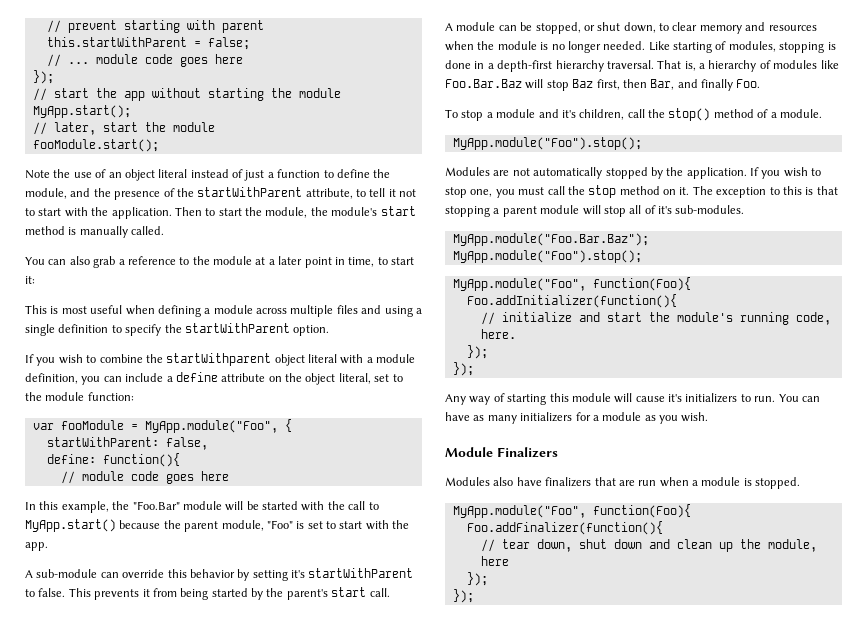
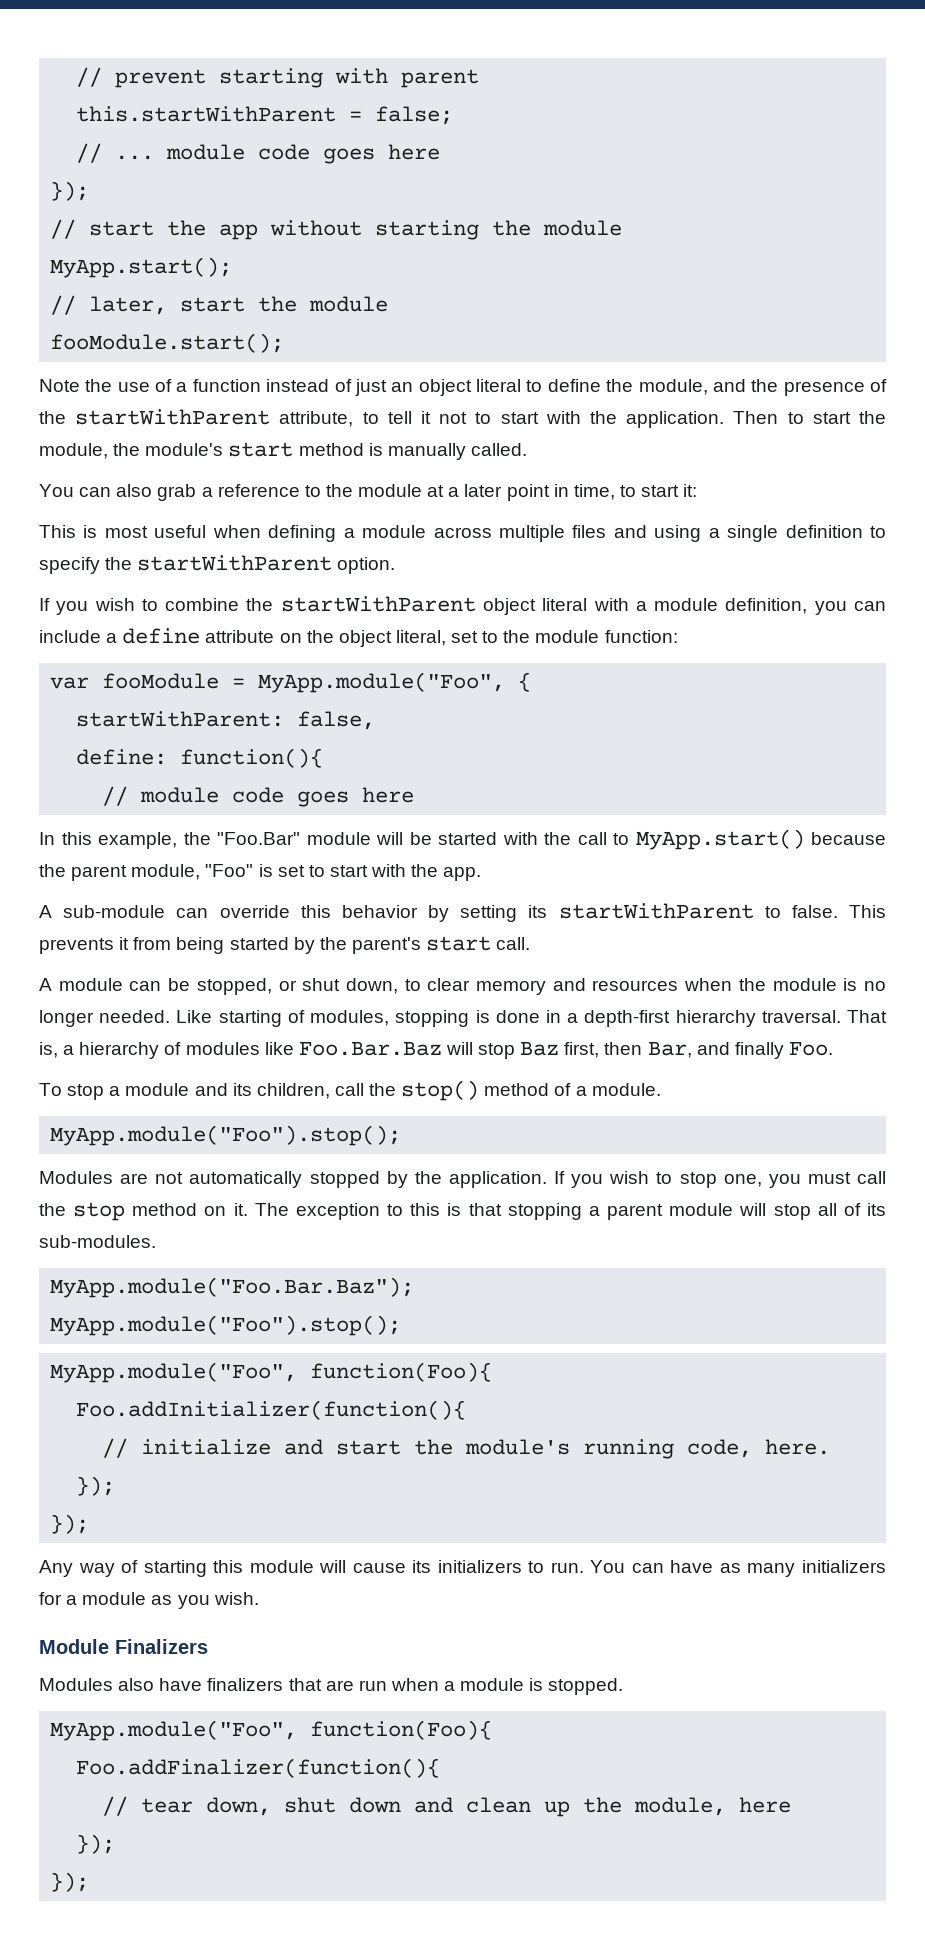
[108,169,321,181] an object literal instead of just a function -> [176,379,522,396] a function instead of just an object literal
[166,353,272,366] startWithparent -> [280,596,476,612] startWithParent
[291,570,305,578] it's -> [528,905,548,918] its
[561,110,576,118] it's -> [232,1083,252,1096] its
[658,206,672,214] it's -> [866,1203,886,1216] its
[668,394,682,402] it's -> [412,1560,432,1573] its

